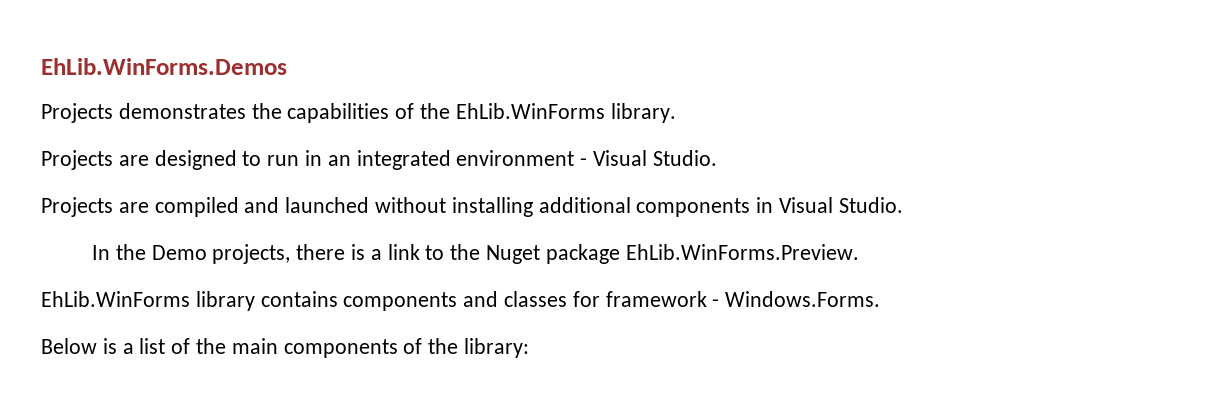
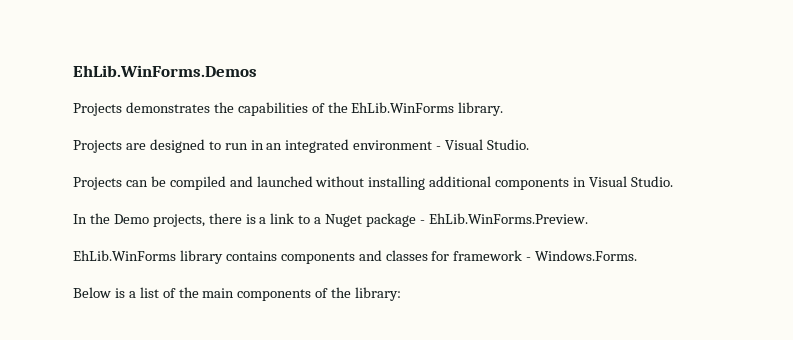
[118,202,149,213] are -> [125,176,166,187] can be
[450,244,481,260] the -> [314,217,322,224] a
(620, 254) none -> [419,220,425,224] -

